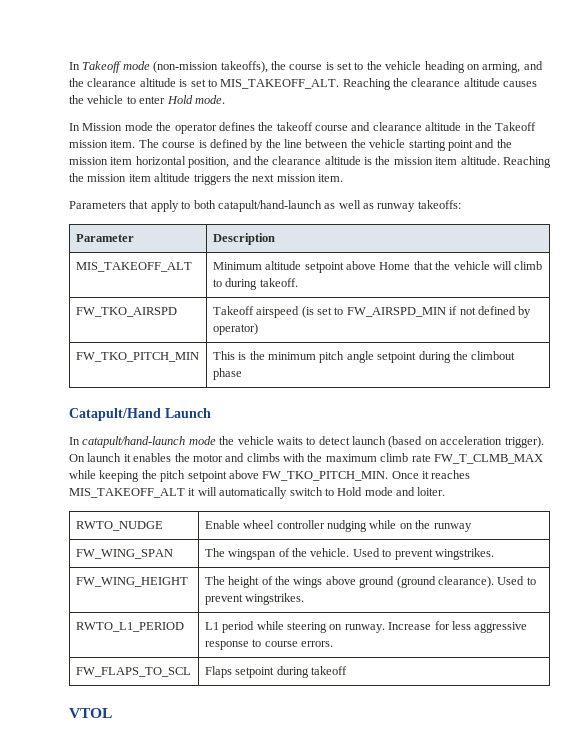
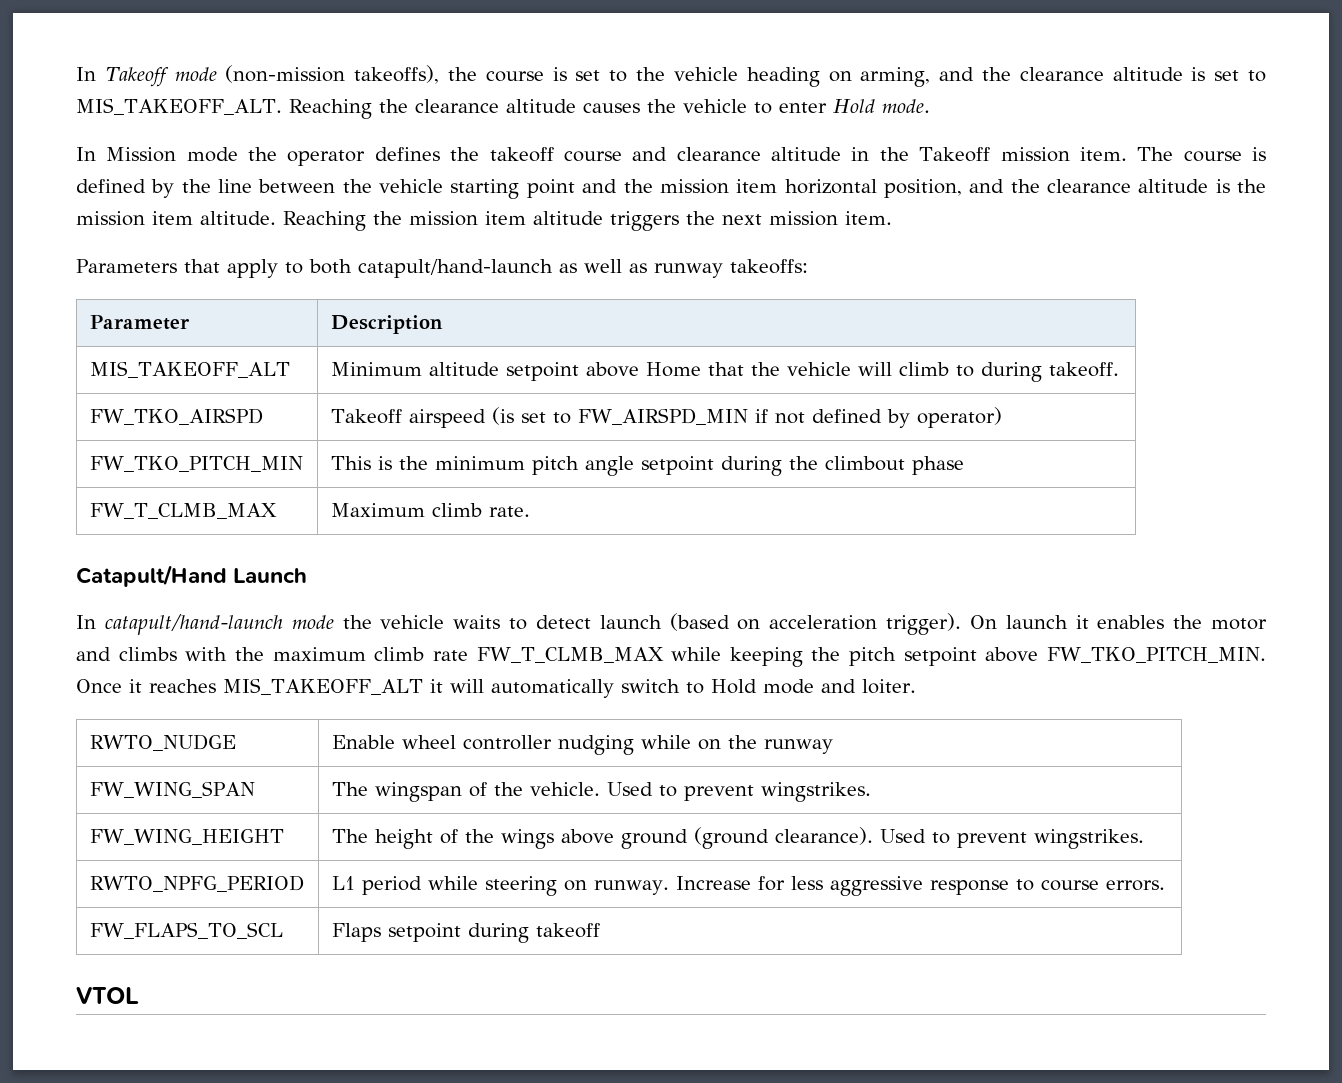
(242, 374) none -> [89,503,277,519] [330,503,530,517] // FW_T_CLMB_MAX | Maximum climb rate.
[75,622,184,632] RWTO_L1_PERIOD -> [89,875,304,892] RWTO_NPFG_PERIOD

